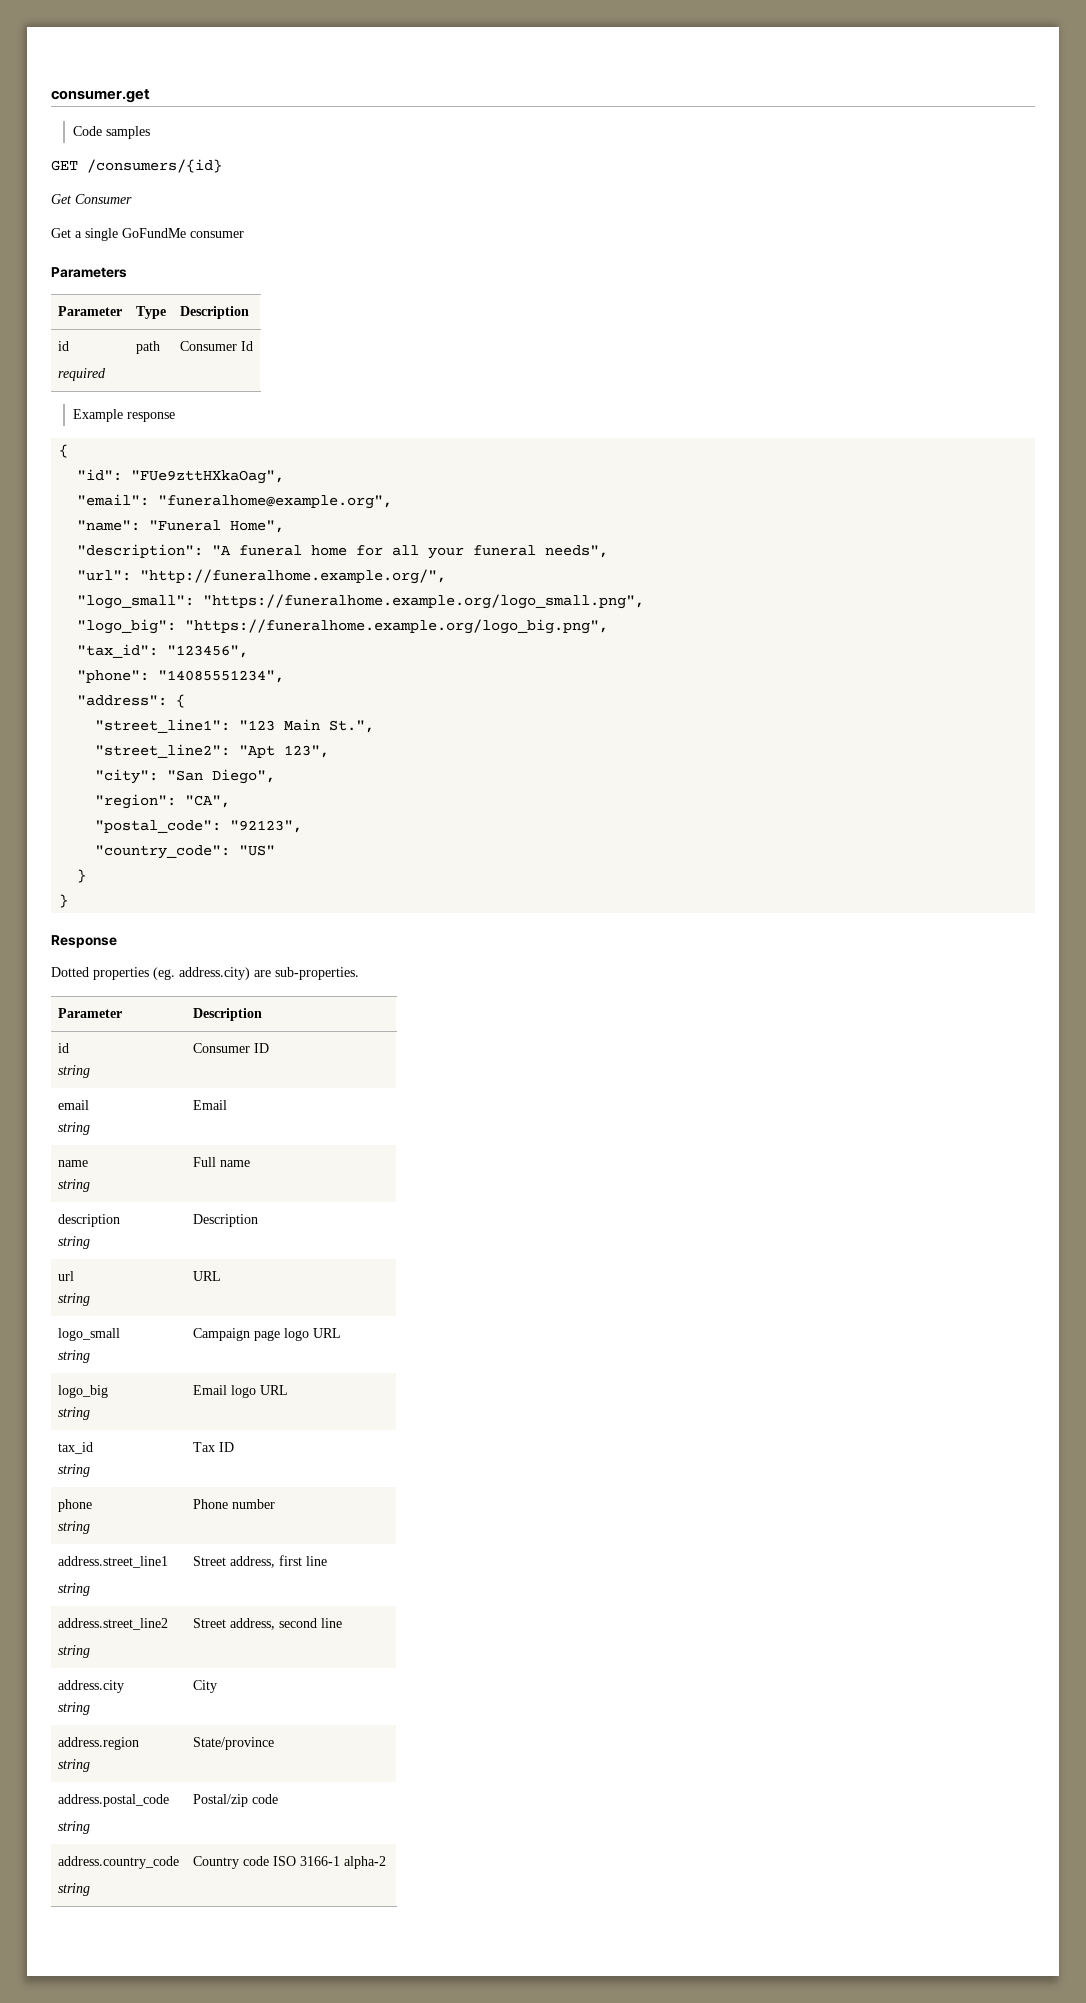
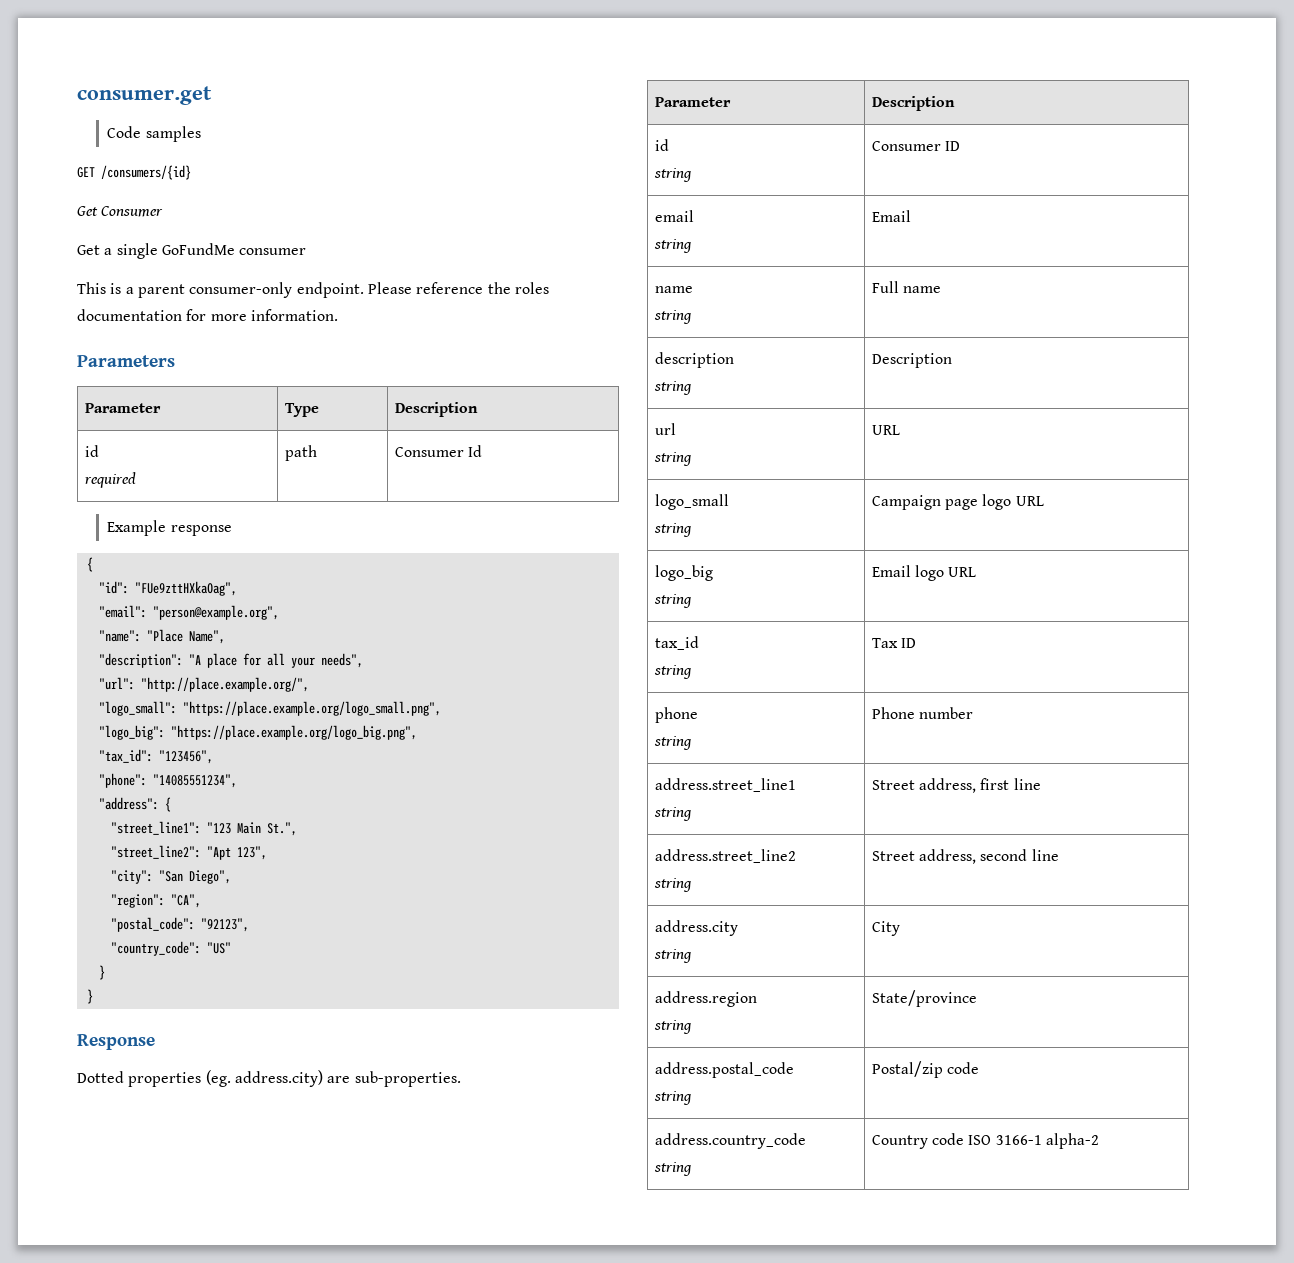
(244, 234) none -> [77,282,549,298] [77,309,338,321] // This is a parent consumer-only endpoint. Please reference the roles documentation for more information.
[158,495,393,509] "funeralhome@example.org", -> [152,605,279,620] "person@example.org",
[149,520,285,533] "Funeral Home", -> [146,629,225,644] "Place Name",
[239,545,348,556] funeral home -> [206,653,237,668] place
[473,545,537,556] funeral -> (315, 662) none
[140,569,447,584] "http://funeralhome.example.org/", -> [140,677,309,692] "http://place.example.org/",
[203,594,645,609] "https://funeralhome.example.org/logo_small.png", -> [182,701,441,716] "https://place.example.org/logo_small.png",
[185,619,609,634] "https://funeralhome.example.org/logo_big.png", -> [170,725,417,740] "https://place.example.org/logo_big.png",

